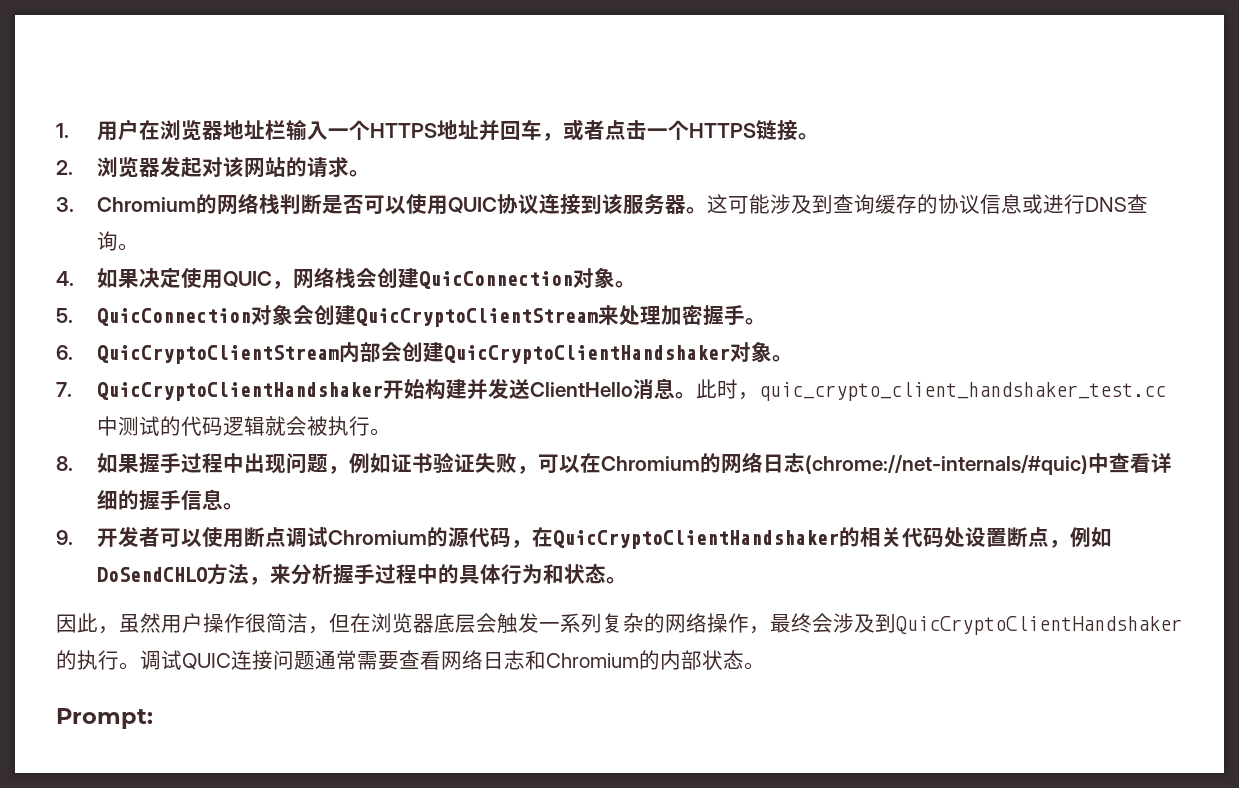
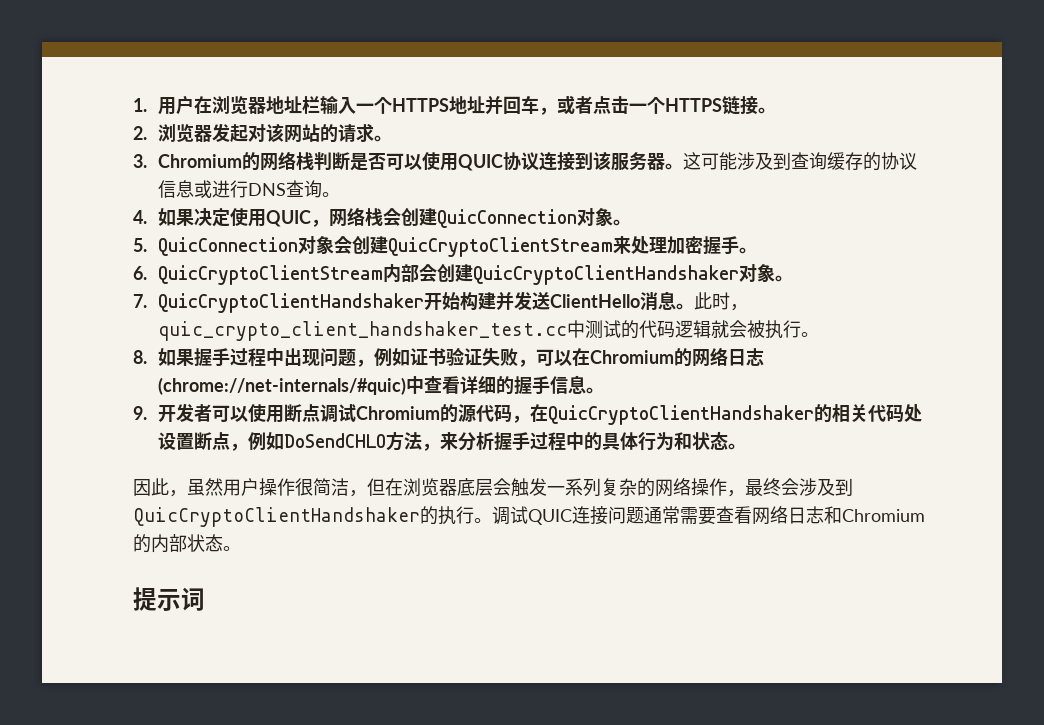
[56,708,153,729] Prompt: -> [133,587,205,611] 提示词

